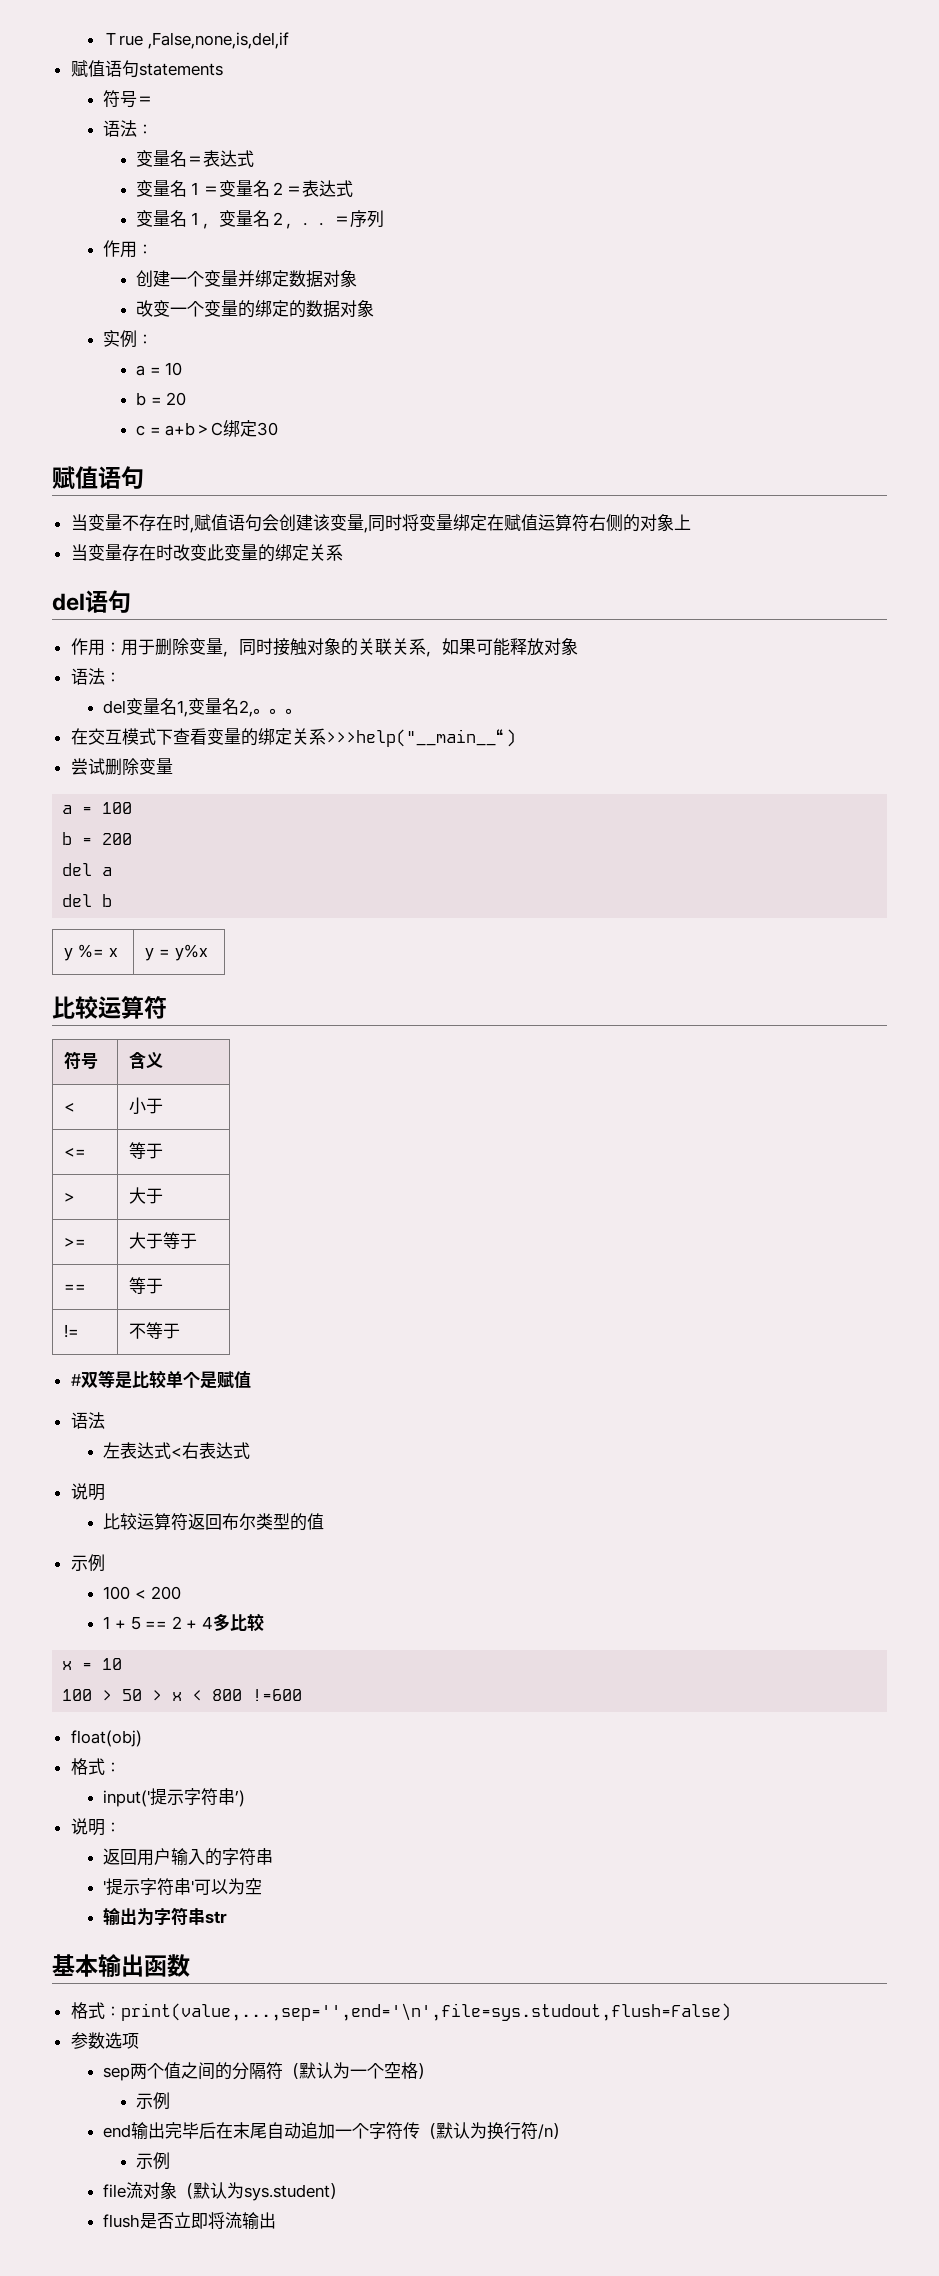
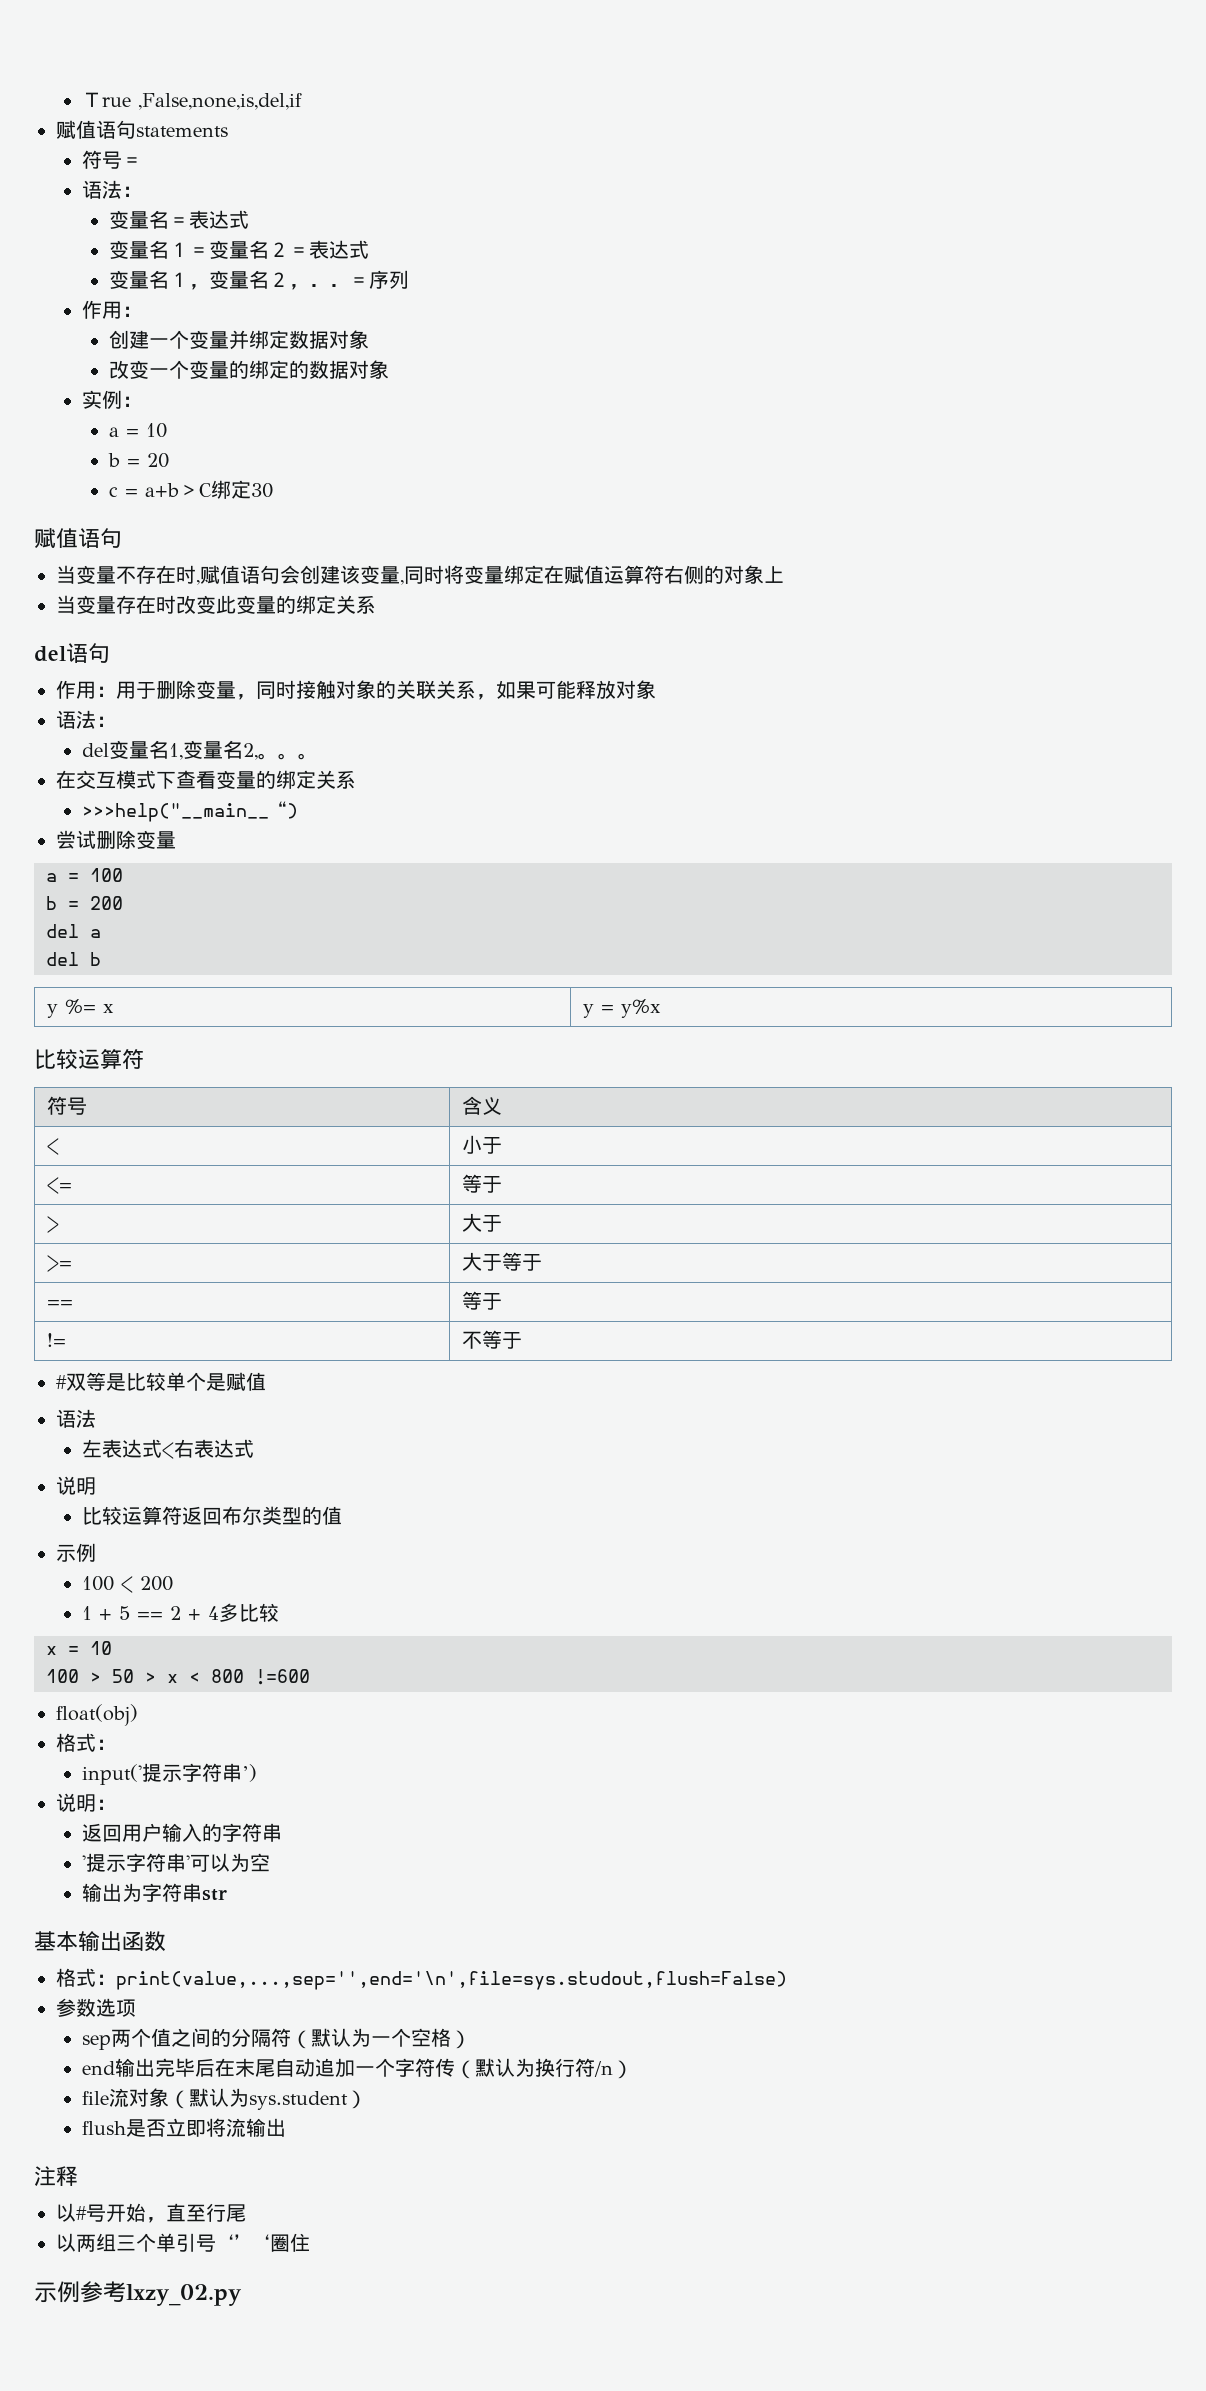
(326, 736) none -> (356, 779) //
[135,2092,170,2110] // 示例 -> (472, 2039) none
[135,2152,170,2170] // 示例 -> (634, 2069) none
(277, 2220) none -> [34,2166,78,2186] [56,2203,246,2223] [56,2233,310,2252] [34,2281,242,2306] // 注释 // 以#号开始，直至行尾 // 以两组三个单引号‘’‘圈住 // 示例参考lxzy_02.py

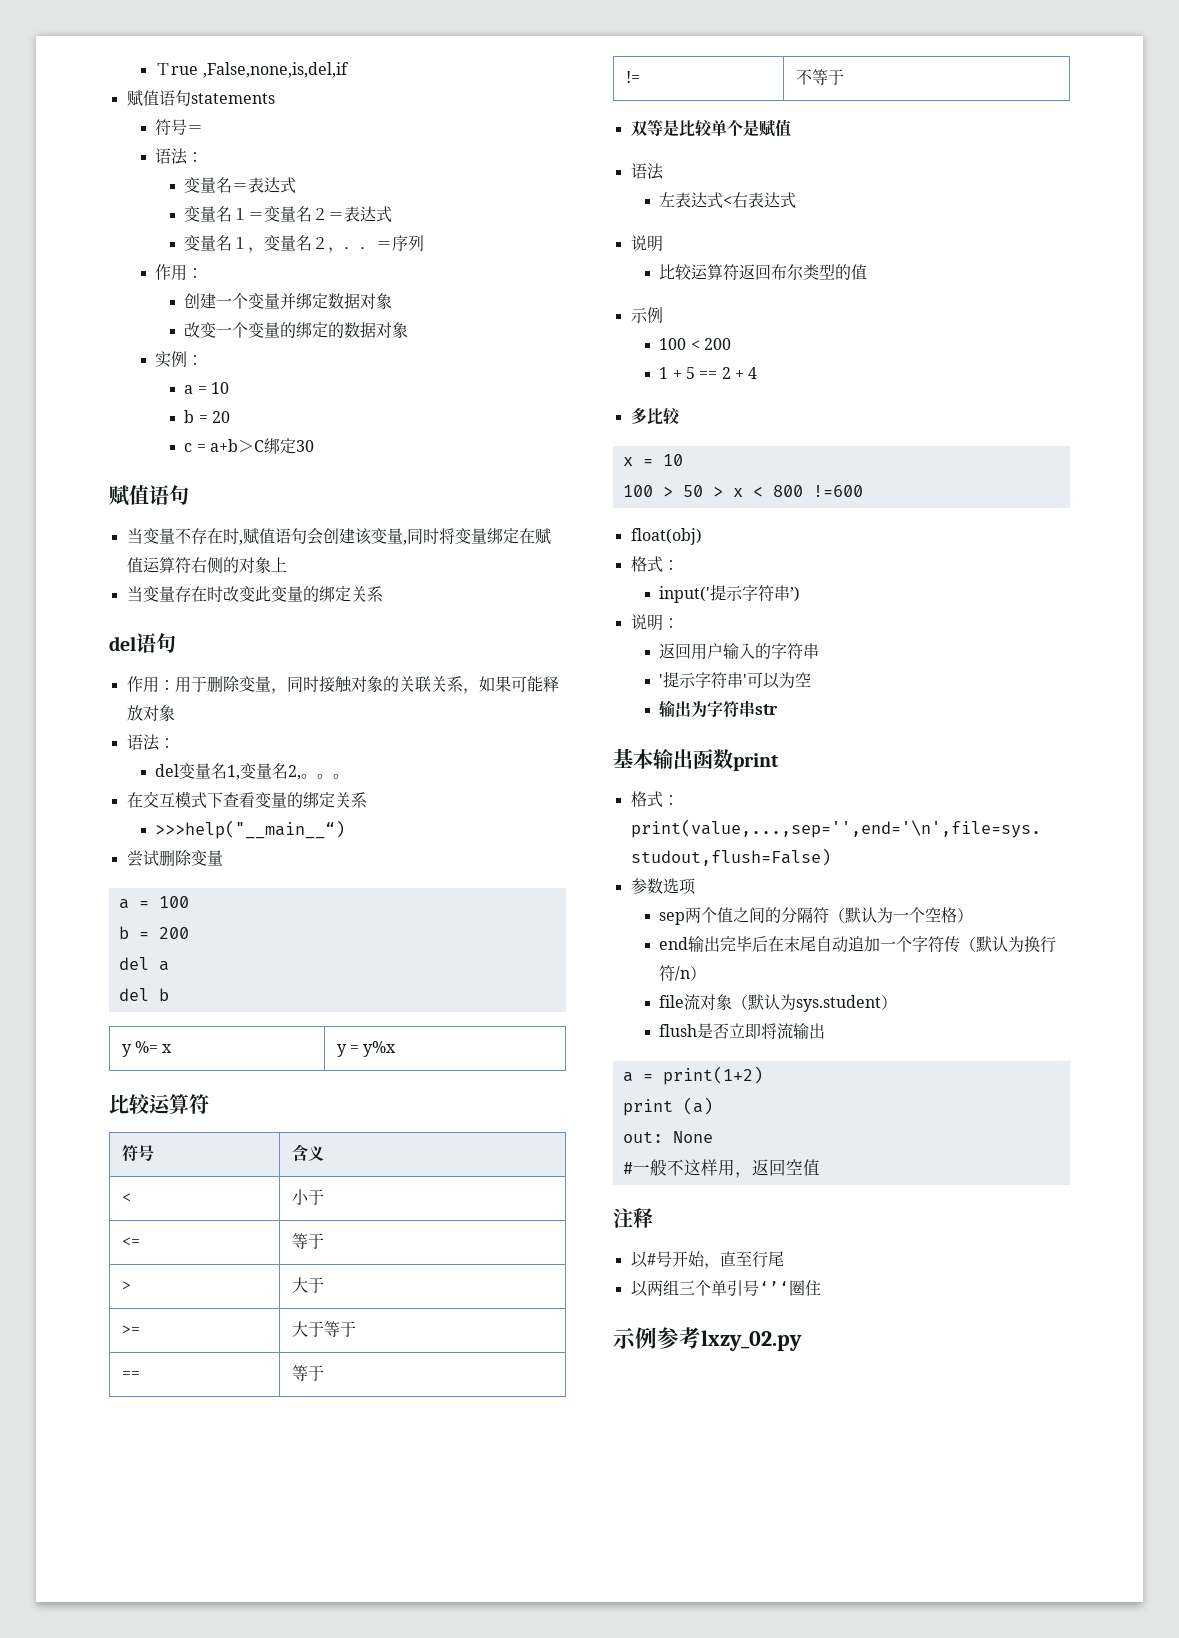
[56,1375,67,1389] # -> (844, 77) none
(220, 1613) none -> (758, 373) //
(166, 1941) none -> [733,753,779,771] print
(287, 2127) none -> [622,1066,763,1085] [622,1097,713,1116] [622,1131,713,1143] [622,1159,820,1178] // a = print(1+2) // print (a) // out: None // #一般不这样用，返回空值

